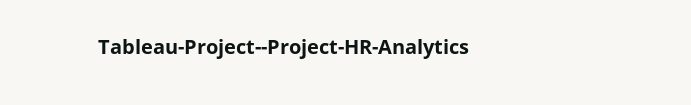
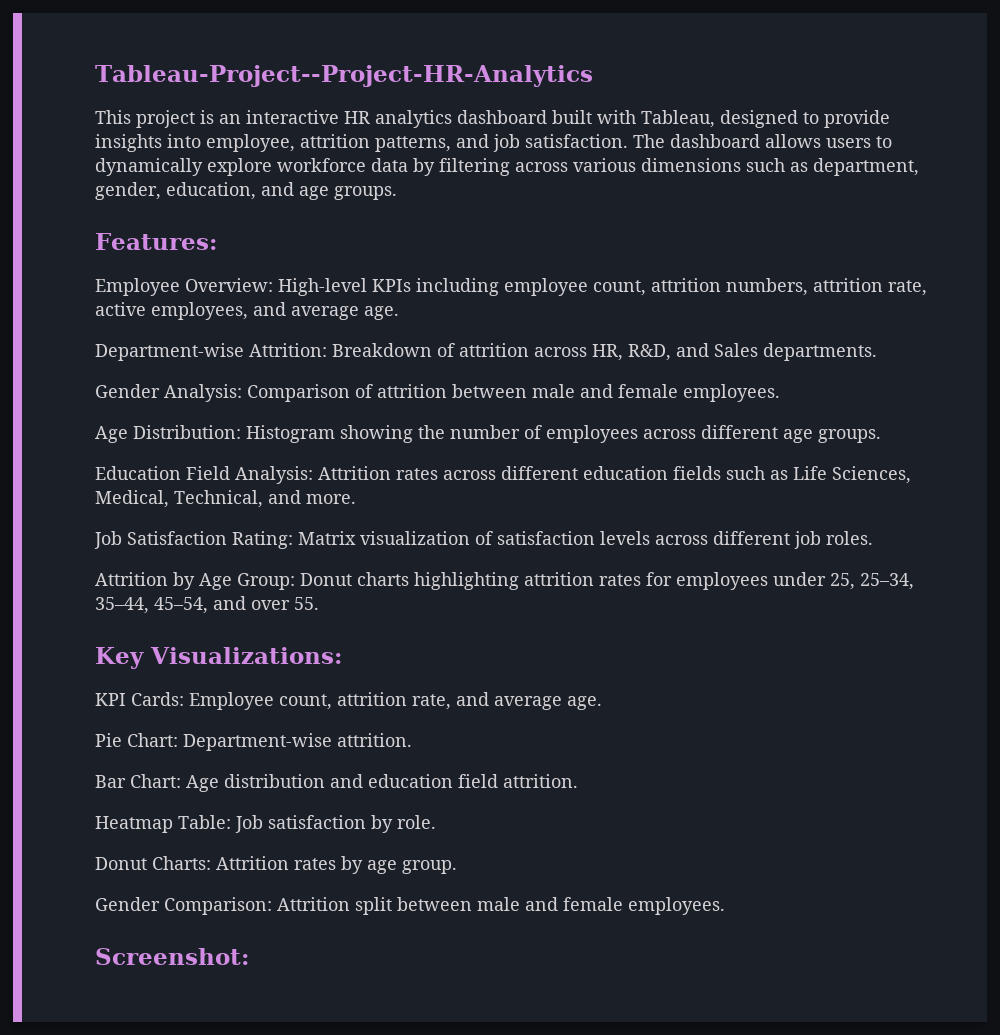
(469, 49) none -> [95,110,890,128] [95,134,892,152] [95,158,919,176] [95,182,397,200] [95,233,217,250] [95,278,927,296] [95,302,399,320] [95,343,877,361] [95,384,780,402] [95,425,881,443] [95,466,911,484] [95,490,356,508] [94,531,873,549] [95,572,914,590] [95,596,319,614] [95,647,342,669] [95,692,602,710] [95,733,412,751] [95,774,578,792] [95,815,436,833] [95,856,457,874] [95,897,725,915] [95,948,249,965] // This project is an interactive HR analytics dashboard built with Tableau, designed to provide insights into employee, attrition patterns, and job satisfaction. The dashboard allows users to dynamically explore workforce data by filtering across various dimensions such as department, gender, education, and age groups. // Features: // Employee Overview: High-level KPIs including employee count, attrition numbers, attrition rate, active employees, and average age. // Department-wise Attrition: Breakdown of attrition across HR, R&D, and Sales departments. // Gender Analysis: Comparison of attrition between male and female employees. // Age Distribution: Histogram showing the number of employees across different age groups. // Education Field Analysis: Attrition rates across different education fields such as Life Sciences, Medical, Technical, and more. // Job Satisfaction Rating: Matrix visualization of satisfaction levels across different job roles. // Attrition by Age Group: Donut charts highlighting attrition rates for employees under 25, 25–34, 35–44, 45–54, and over 55. // Key Visualizations: // KPI Cards: Employee count, attrition rate, and average age. // Pie Chart: Department-wise attrition. // Bar Chart: Age distribution and education field attrition. // Heatmap Table: Job satisfaction by role. // Donut Charts: Attrition rates by age group. // Gender Comparison: Attrition split between male and female employees. // Screenshot:

